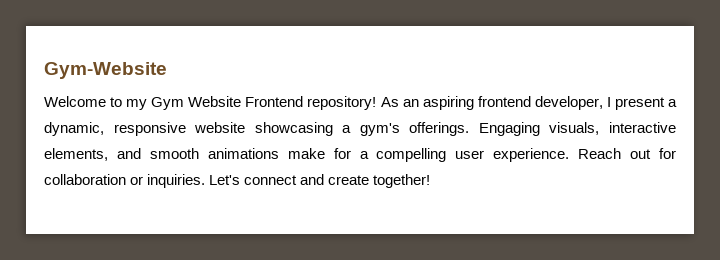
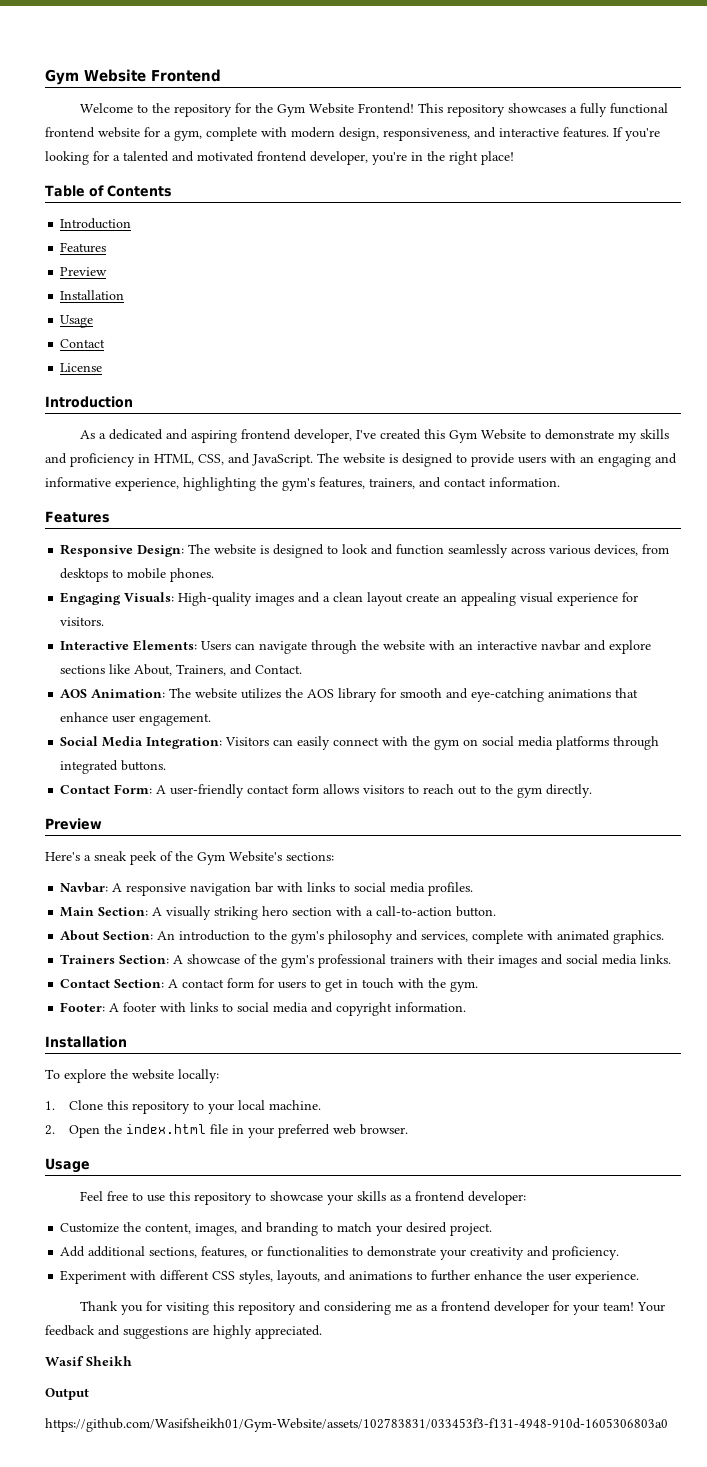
[44,62,167,79] Gym-Website -> [45,69,221,85] Gym Website Frontend
[126,96,677,110] [44,122,676,136] [44,148,676,162] [44,174,431,188] my Gym Website Frontend repository! As an aspiring frontend developer, I present a dynamic, responsive website showcasing a gym's offerings. Engaging visuals, interactive elements, and smooth animations make for a compelling user experience. Reach out for collaboration or inquiries. Let's connect and create together! -> [152,103,669,117] [45,127,660,141] [45,151,514,165] [45,185,172,197] [60,218,132,229] [60,242,107,253] [60,267,108,276] [60,290,125,300] [60,315,94,328] [60,339,106,348] [60,363,103,372] [45,396,133,408] [80,429,670,443] [45,453,677,467] [45,477,560,491] [45,511,110,523] [60,544,670,558] [60,568,215,582] [60,592,639,606] [60,617,105,626] [60,640,652,654] [60,664,303,676] [60,688,639,702] [60,712,212,726] [60,736,660,750] [60,760,167,774] [60,784,593,798] [45,818,102,830] [45,851,334,865] [60,882,474,896] [60,906,497,920] [60,930,665,944] [60,954,672,968] [60,978,479,992] [60,1002,467,1016] [45,1036,127,1048] [45,1069,219,1083] [45,1100,321,1114] [45,1124,408,1138] [45,1158,90,1173] [80,1191,527,1205] [60,1222,493,1236] [60,1246,620,1260] [60,1270,640,1284] [80,1301,666,1315] [45,1325,322,1339] [45,1356,132,1366] [45,1388,89,1400] [45,1418,668,1432] the repository for the Gym Website Frontend! This repository showcases a fully functional frontend website for a gym, complete with modern design, responsiveness, and interactive features. If you're looking for a talented and motivated frontend developer, you're in the right place! // Table of Contents // Introduction // Features // Preview // Installation // Usage // Contact // License // Introduction // As a dedicated and aspiring frontend developer, I've created this Gym Website to demonstrate my skills and proficiency in HTML, CSS, and JavaScript. The website is designed to provide users with an engaging and informative experience, highlighting the gym's features, trainers, and contact information. // Features // Responsive Design: The website is designed to look and function seamlessly across various devices, from desktops to mobile phones. // Engaging Visuals: High-quality images and a clean layout create an appealing visual experience for visitors. // Interactive Elements: Users can navigate through the website with an interactive navbar and explore sections like About, Trainers, and Contact. // AOS Animation: The website utilizes the AOS library for smooth and eye-catching animations that enhance user engagement. // Social Media Integration: Visitors can easily connect with the gym on social media platforms through integrated buttons. // Contact Form: A user-friendly contact form allows visitors to reach out to the gym directly. // Preview // Here's a sneak peek of the Gym Website's sections: // Navbar: A responsive navigation bar with links to social media profiles. // Main Section: A visually striking hero section with a call-to-action button. // About Section: An introduction to the gym's philosophy and services, complete with animated graphics. // Trainers Section: A showcase of the gym's professional trainers with their images and social media links. // Contact Section: A contact form for users to get in touch with the gym. // Footer: A footer with links to social media and copyright information. // Installation // To explore the website locally: // 1. Clone this repository to your local machine. // 2. Open the index.html file in your preferred web browser. // Usage // Feel free to use this repository to showcase your skills as a frontend developer: // Customize the content, images, and branding to match your desired project. // Add additional sections, features, or functionalities to demonstrate your creativity and proficiency. // Experiment with different CSS styles, layouts, and animations to further enhance the user experience. // Thank you for visiting this repository and considering me as a frontend developer for your team! Your feedback and suggestions are highly appreciated. // Wasif Sheikh // Output // https://github.com/Wasifsheikh01/Gym-Website/assets/102783831/033453f3-f131-4948-910d-1605306803a0

